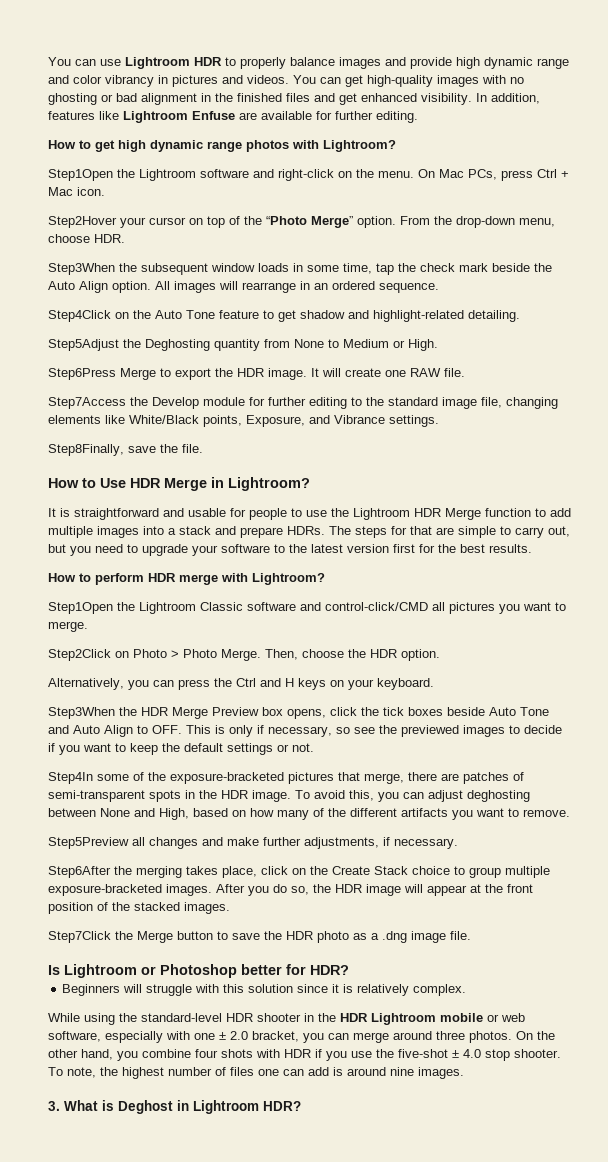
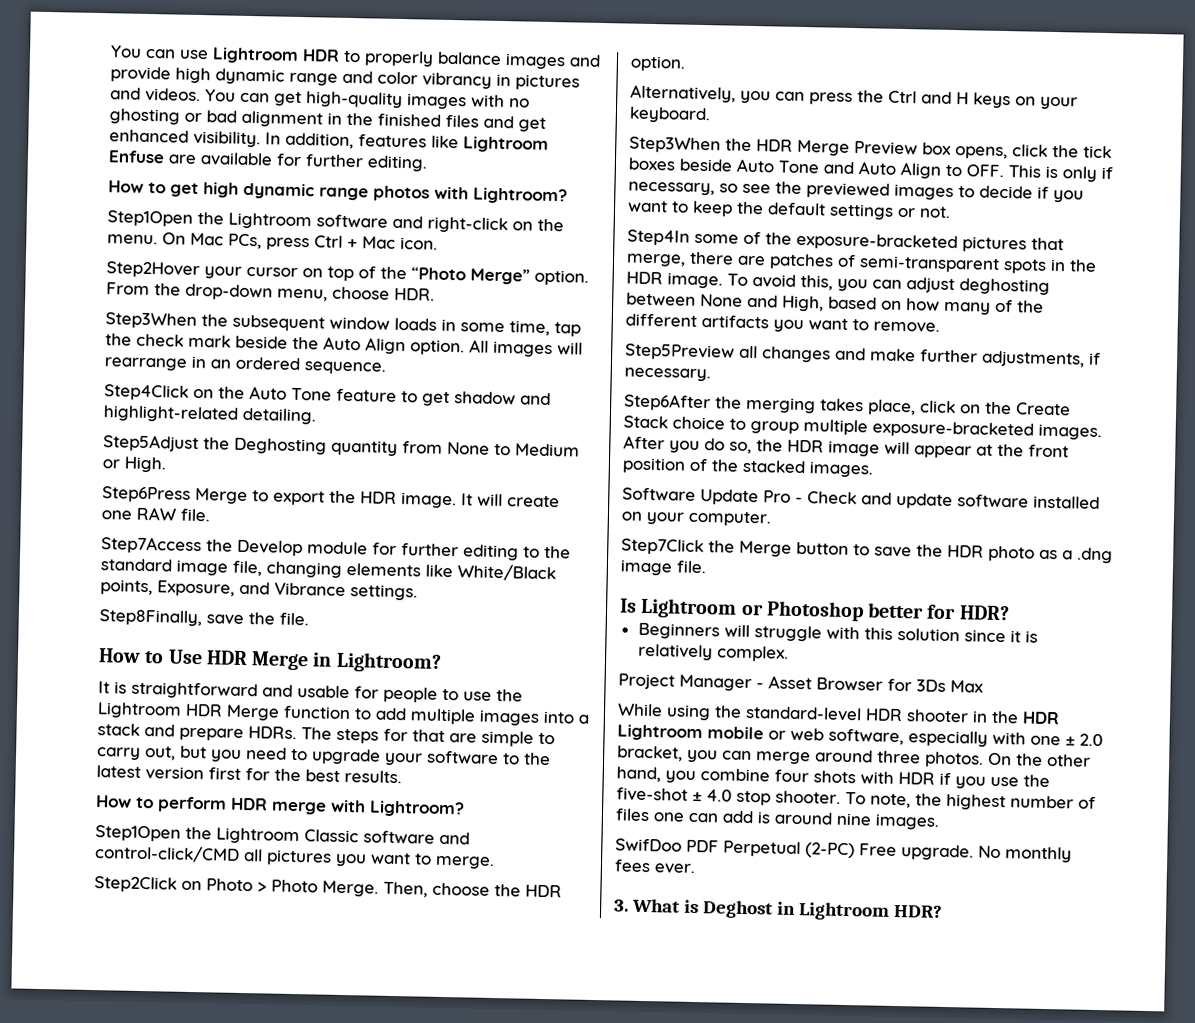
(230, 908) none -> [622,487,1100,510] [621,510,772,527] // Software Update Pro - Check and update software installed on your computer.
(467, 990) none -> [618,673,983,693] // Project Manager - Asset Browser for 3Ds Max
(464, 1073) none -> [615,838,1072,863] [614,859,696,875] // SwifDoo PDF Perpetual (2-PC) Free upgrade. No monthly fees ever.

